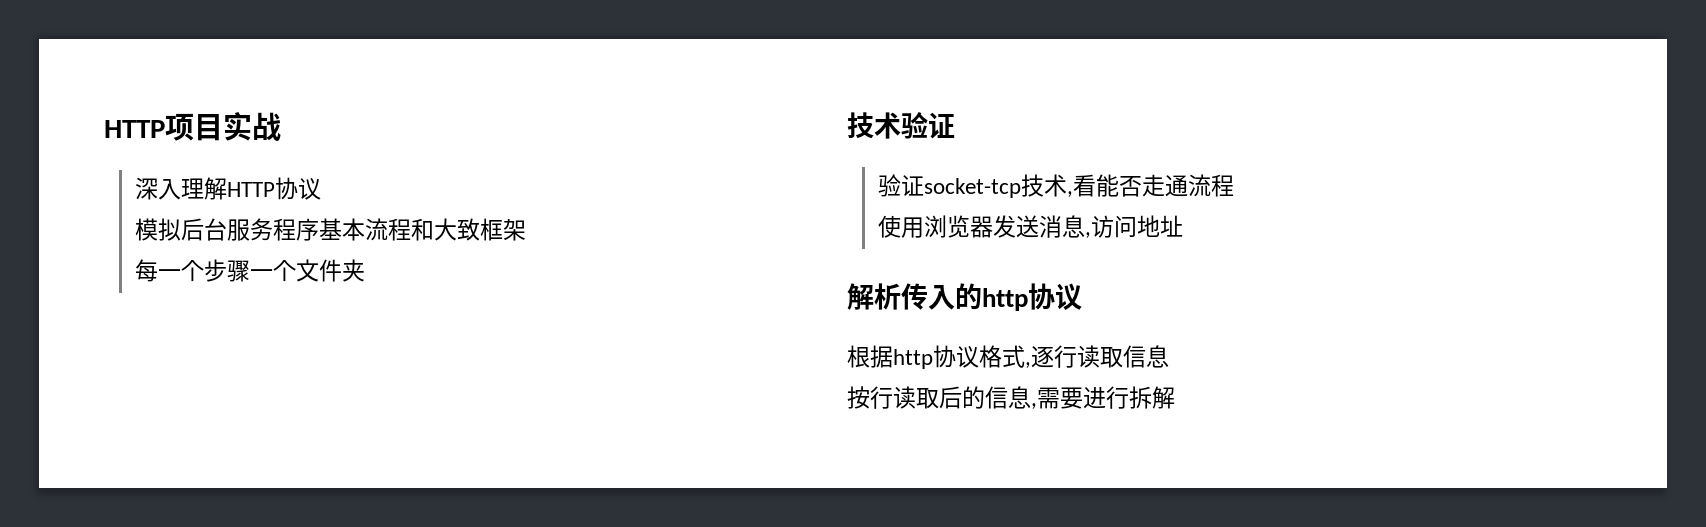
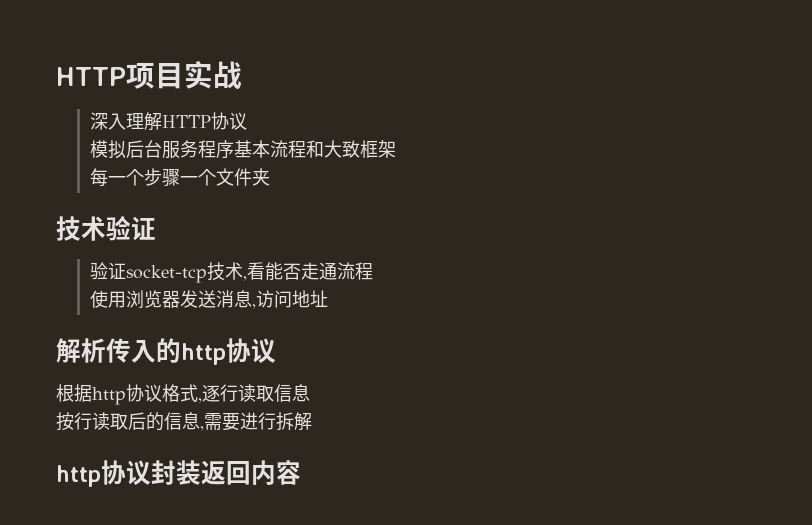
(1175, 397) none -> [56,460,301,487] // http协议封装返回内容

